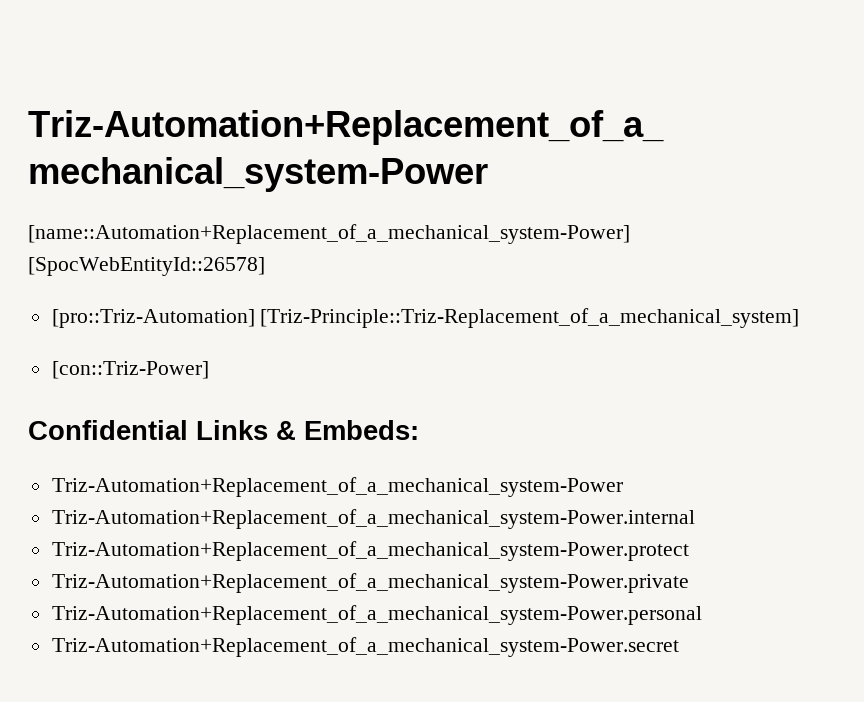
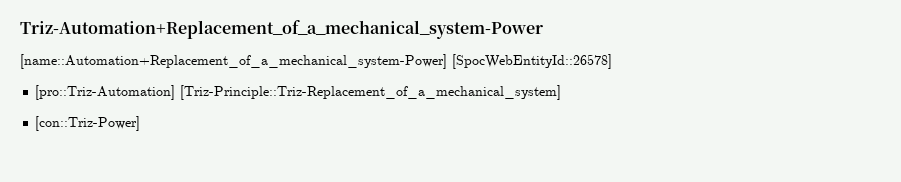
[28,420,419,440] [51,477,623,497] [51,509,695,529] [51,541,689,561] [51,573,689,593] [51,605,702,625] [51,637,679,657] // Confidential Links & Embeds: // Triz-Automation+Replacement_of_a_mechanical_system-Power // Triz-Automation+Replacement_of_a_mechanical_system-Power.internal // Triz-Automation+Replacement_of_a_mechanical_system-Power.protect // Triz-Automation+Replacement_of_a_mechanical_system-Power.private // Triz-Automation+Replacement_of_a_mechanical_system-Power.personal // Triz-Automation+Replacement_of_a_mechanical_system-Power.secret -> (141, 123) none

